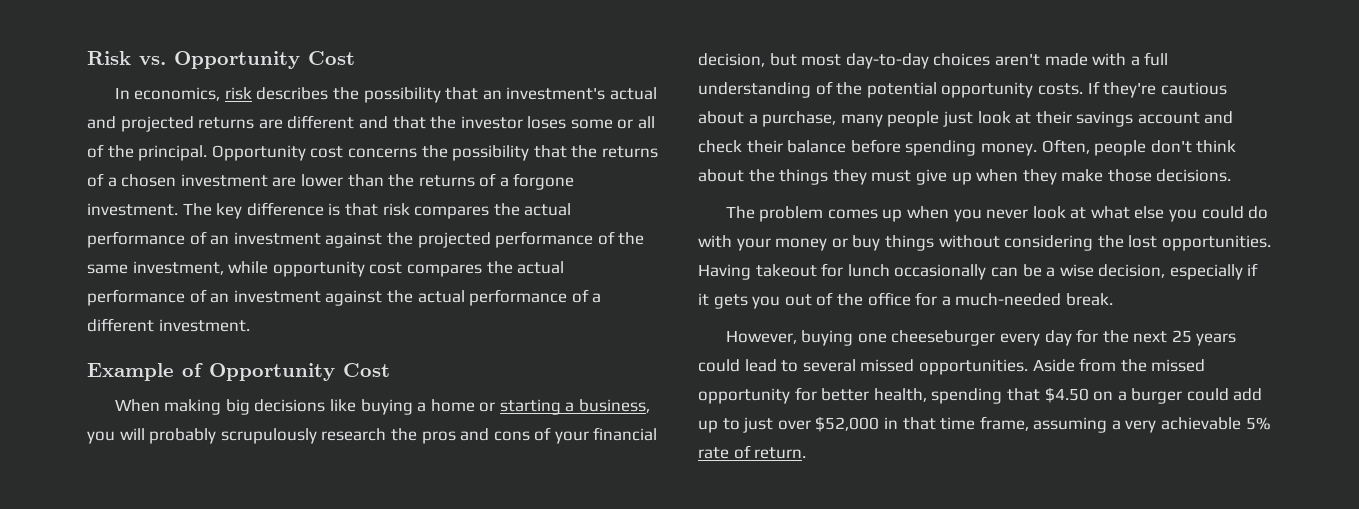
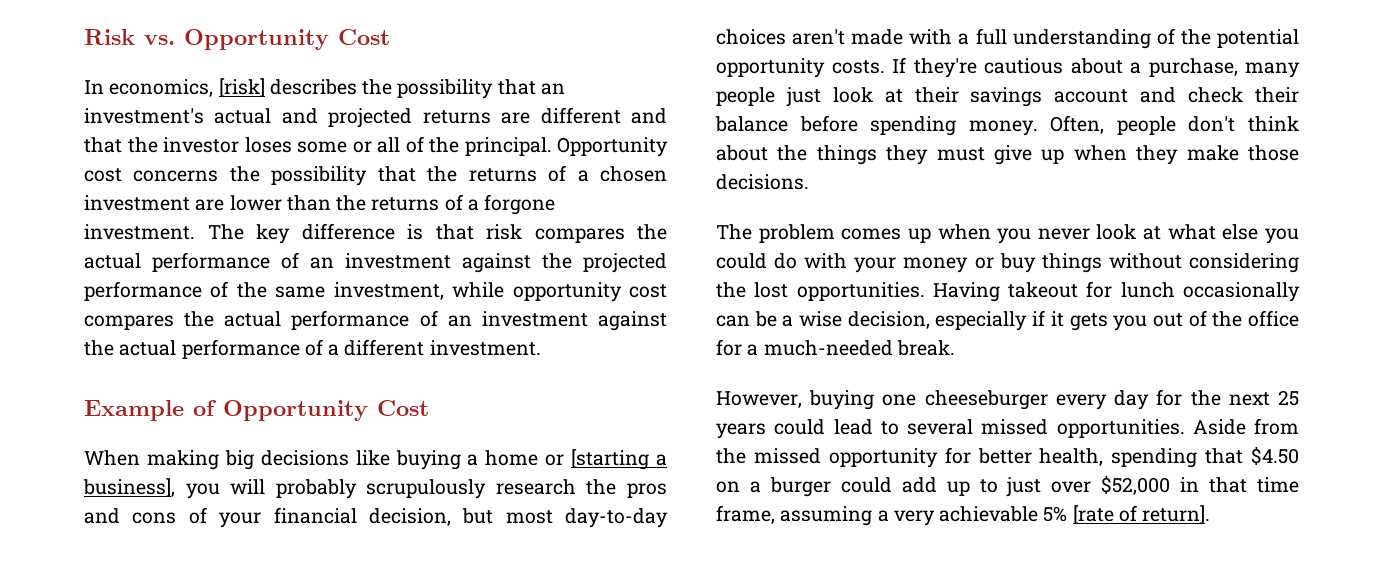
[224,87,252,100] risk -> [218,78,265,97] [risk]
[499,399,651,415] starting a business, -> [571,449,667,470] [83,478,175,497] [starting a business],
[698,445,807,459] rate of return. -> [1072,505,1211,524] [rate of return].

